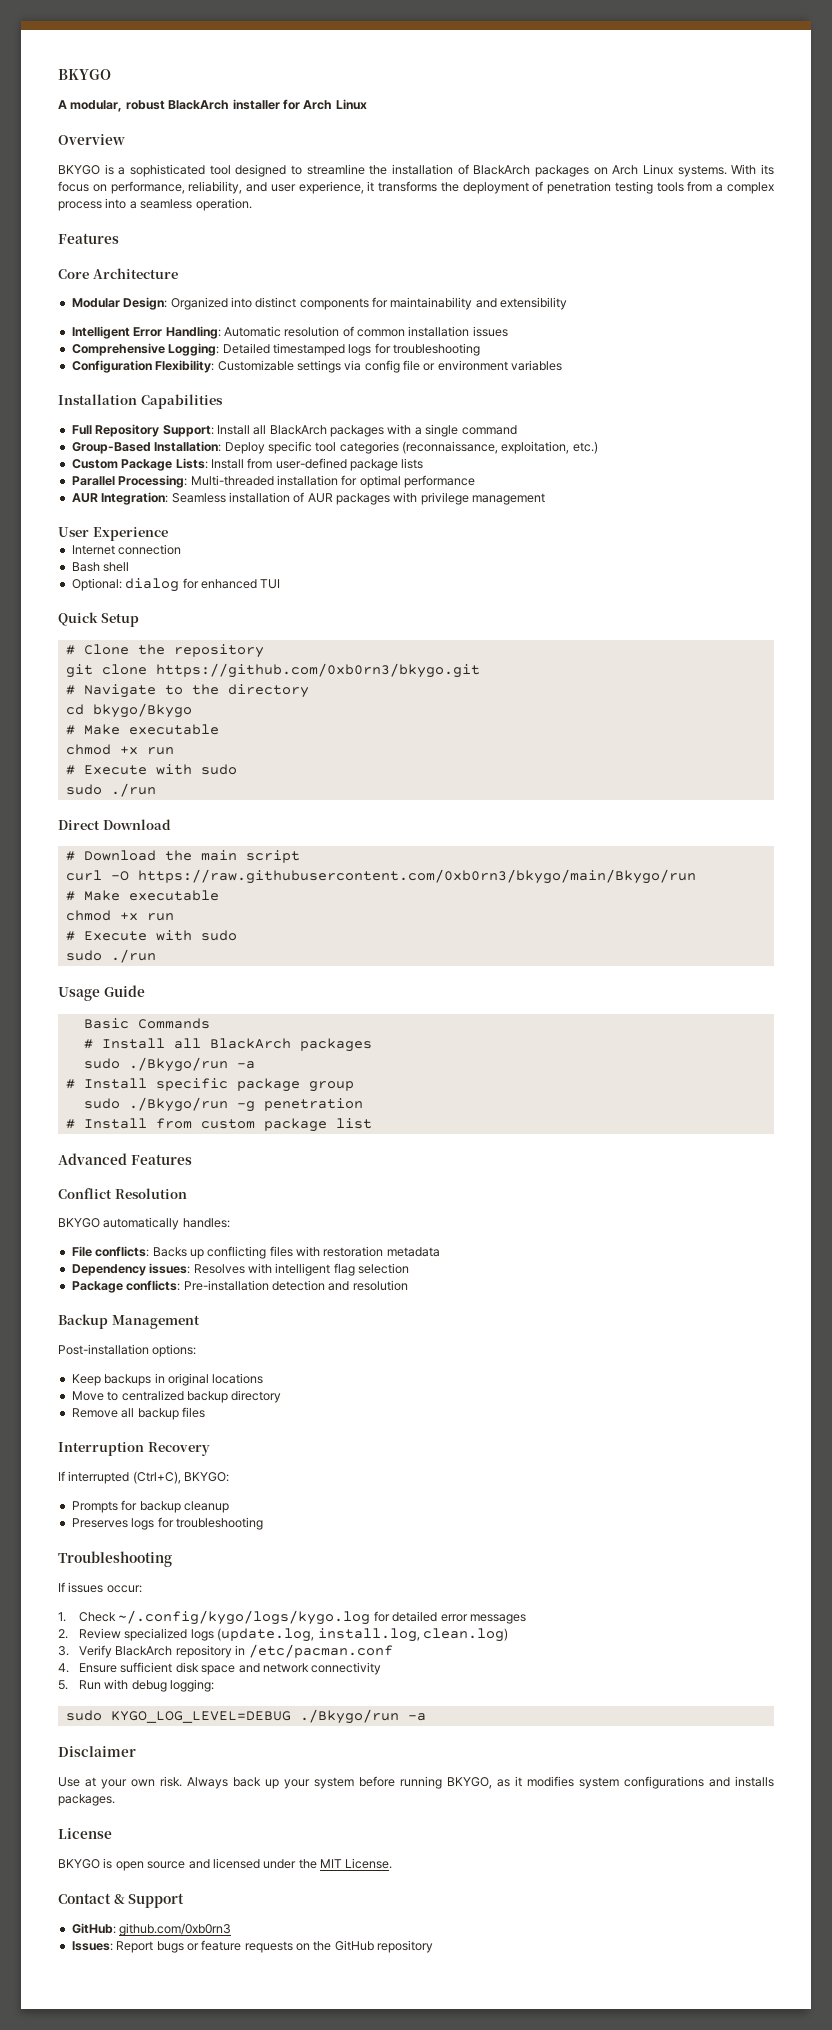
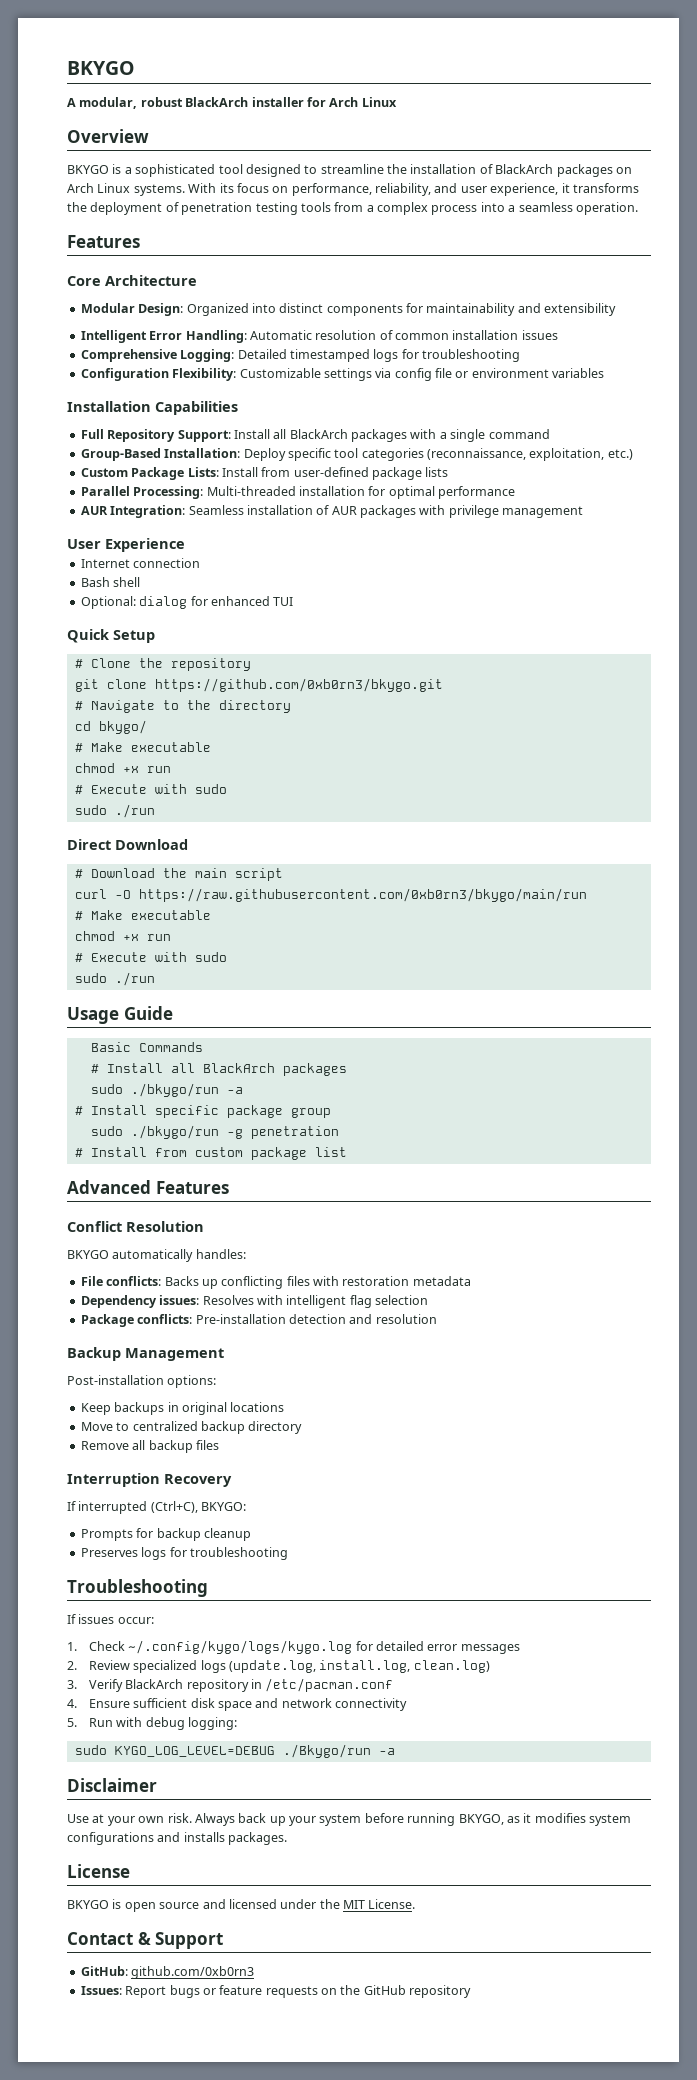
[92,703,192,718] bkygo/Bkygo -> [98,720,147,734] bkygo/
[137,869,696,884] https://raw.githubusercontent.com/0xb0rn3/bkygo/main/Bkygo/run -> [138,888,587,902] https://raw.githubusercontent.com/0xb0rn3/bkygo/main/run
[128,1057,228,1072] ./Bkygo/run -> [130,1083,219,1097] ./bkygo/run
[128,1097,228,1112] ./Bkygo/run -> [130,1125,219,1139] ./bkygo/run

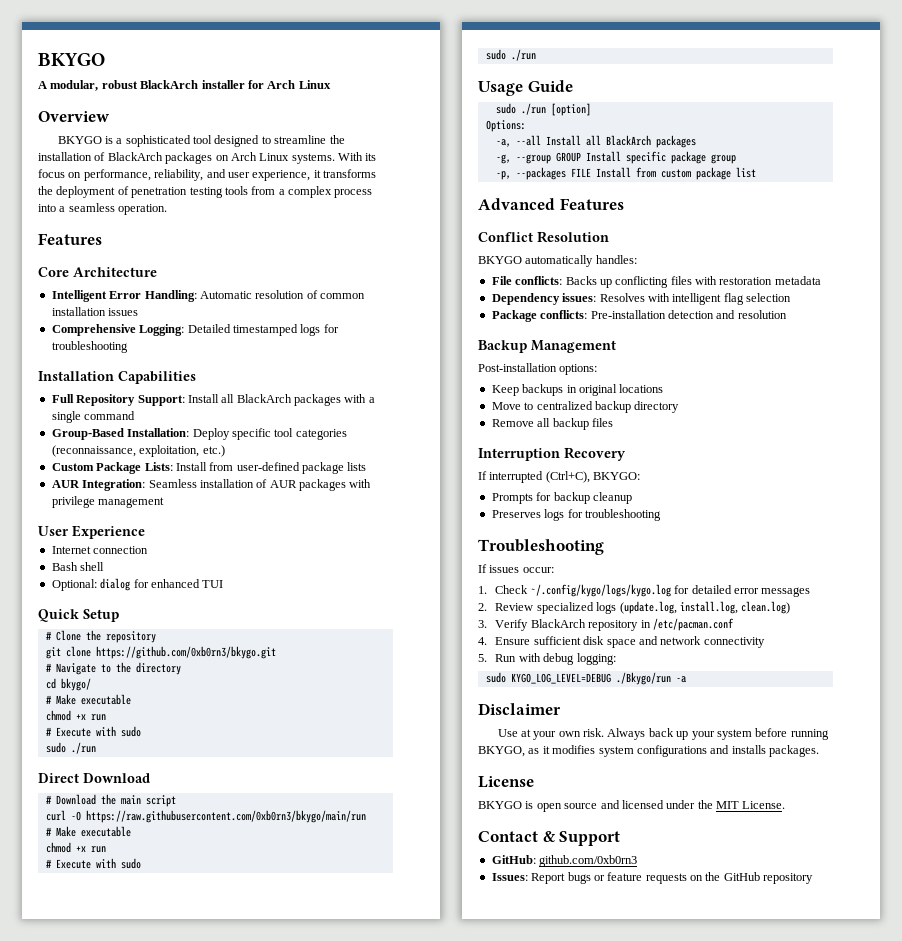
[80,303,617,316] // Modular Design: Organized into distinct components for maintainability and extensibility -> (157, 272) none
[80,368,605,381] // Configuration Flexibility: Customizable settings via config file or environment variables -> (128, 347) none
[80,486,515,499] // Parallel Processing: Multi-threaded installation for optimal performance -> (367, 466) none
[90,1042,203,1052] [90,1064,99,1073] Basic Commands // # -> [495,103,591,116] [485,120,526,132] [495,135,541,147] sudo ./run [option] // Options: // -a, --all
[90,1083,243,1097] [74,1106,83,1115] sudo ./bkygo/run -a // # -> [495,152,581,164] -g, --group GROUP
[90,1125,339,1139] [74,1148,83,1157] sudo ./bkygo/run -g penetration // # -> [495,167,591,180] -p, --packages FILE

